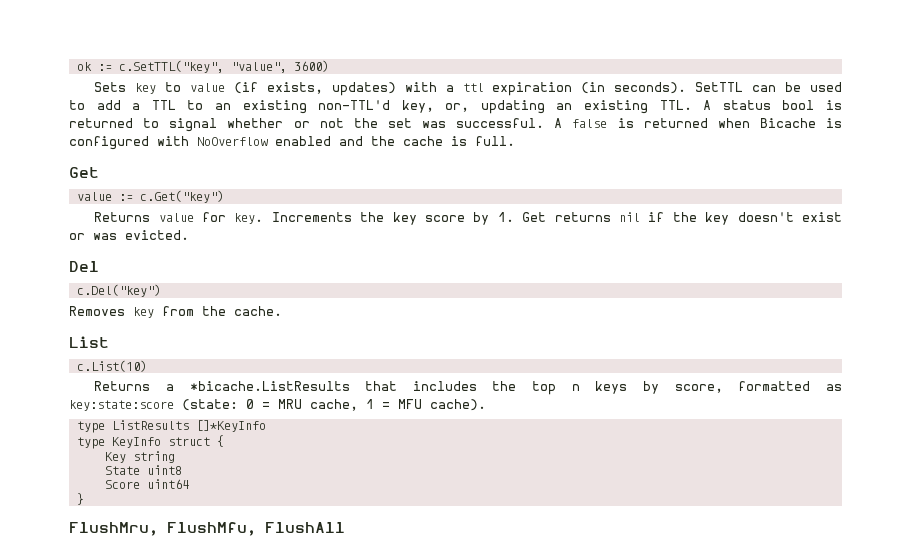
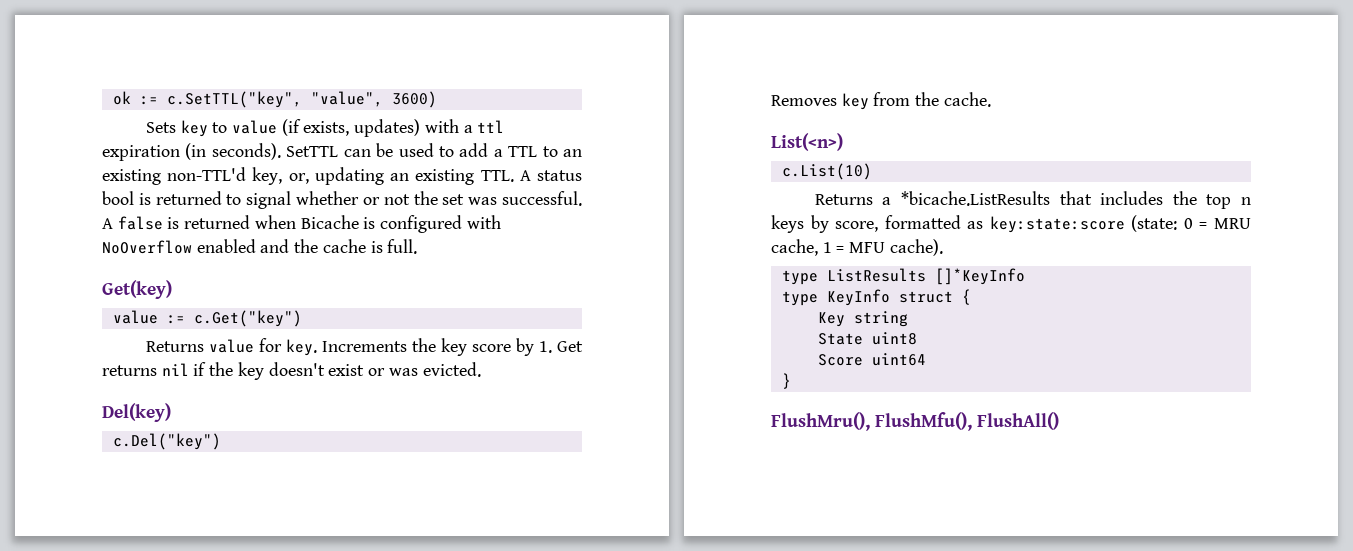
[69,167,99,178] Get -> [102,280,172,299] Get(key)
[69,261,99,272] Del -> [102,403,171,422] Del(key)
[69,336,109,348] List -> [771,133,843,151] List(<n>)
[69,522,345,536] FlushMru, FlushMfu, FlushAll -> [771,412,1059,431] FlushMru(), FlushMfu(), FlushAll()

